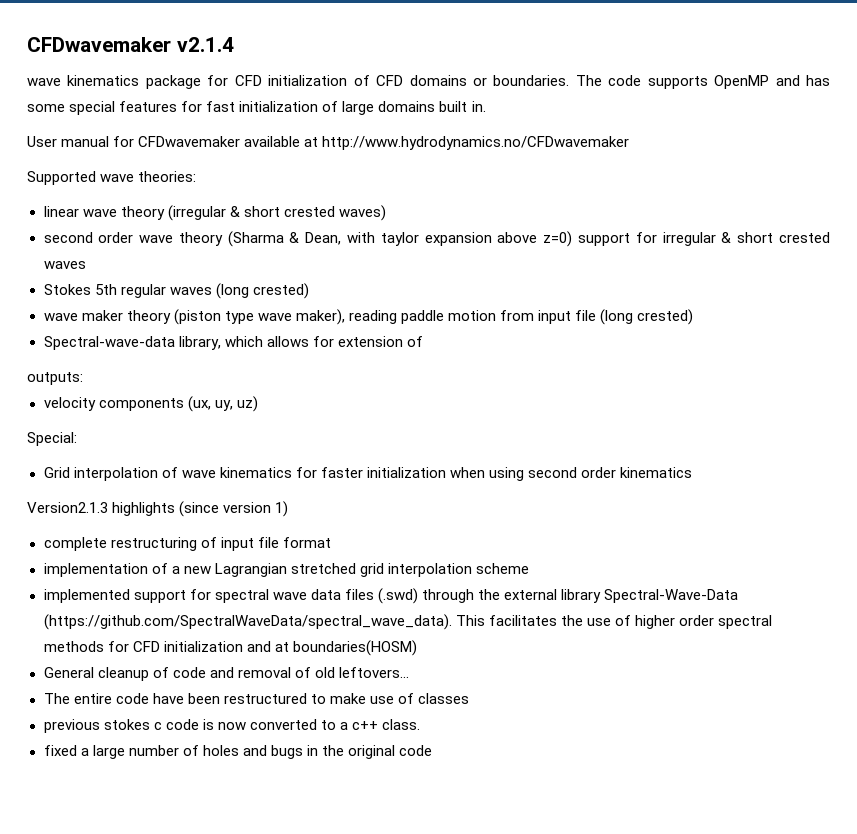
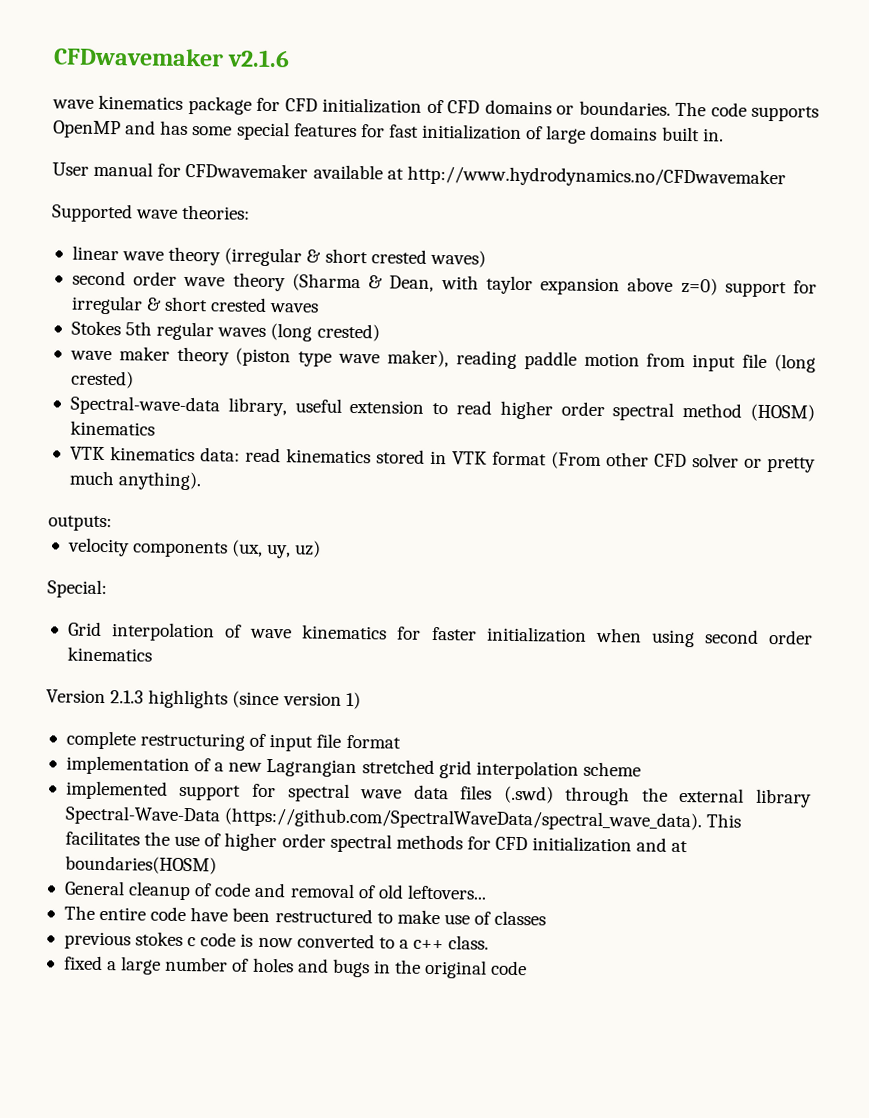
[27,37,234,52] CFDwavemaker v2.1.4 -> [53,47,291,68] CFDwavemaker v2.1.6
[224,336,423,347] which allows for extension of -> [294,398,816,422] [69,420,155,436] [69,446,817,473] [68,470,203,491] useful extension to read higher order spectral method (HOSM) kinematics // VTK kinematics data: read kinematics stored in VTK format (From other CFD solver or pretty much anything).
[27,502,108,513] Version2.1.3 -> [46,689,145,704] Version 2.1.3

